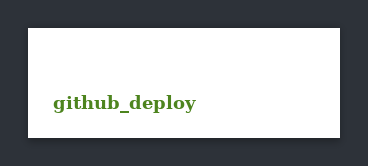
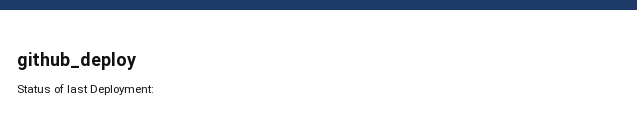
(196, 104) none -> [17,84,155,95] // Status of last Deployment:

